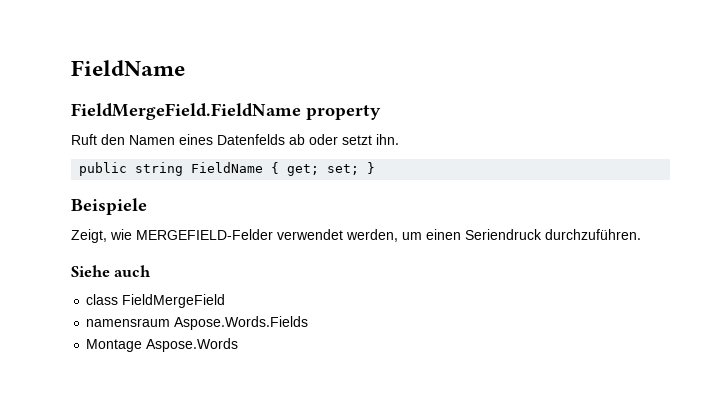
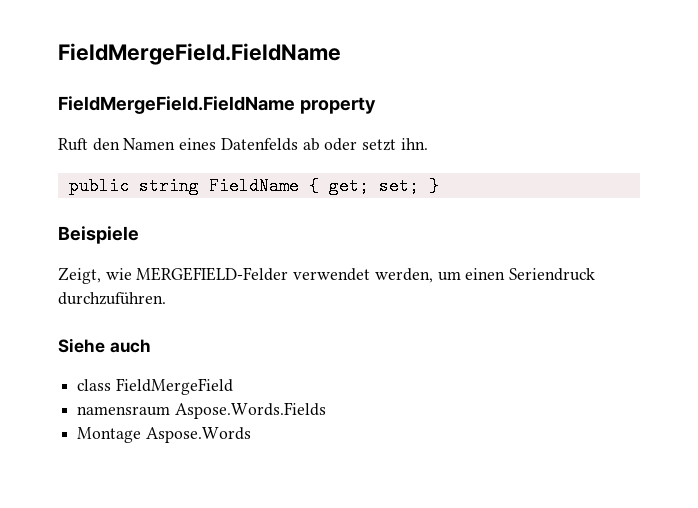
[71,60,185,76] FieldName -> [58,43,341,65] FieldMergeField.FieldName

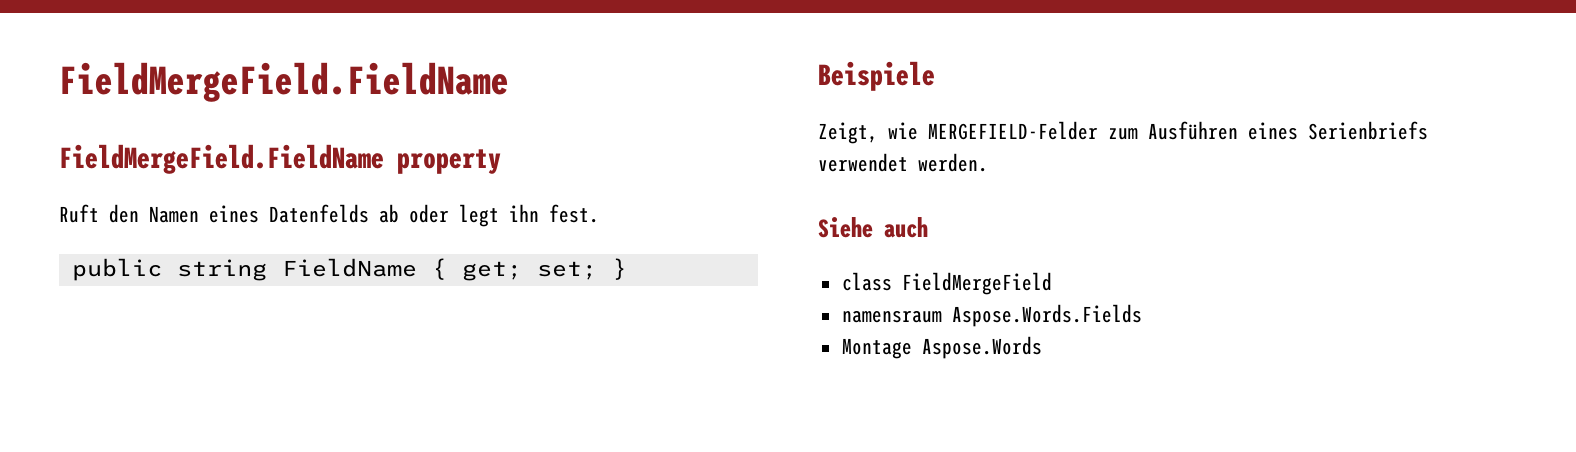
[362,138,428,151] setzt ihn. -> [459,204,599,227] legt ihn fest.
[293,268,596,283] [58,292,166,305] verwendet werden, um einen Seriendruck durchzuführen. -> [1108,121,1428,140] [818,153,988,172] zum Ausführen eines Serienbriefs verwendet werden.

